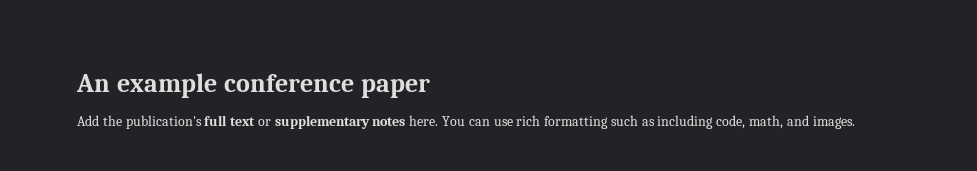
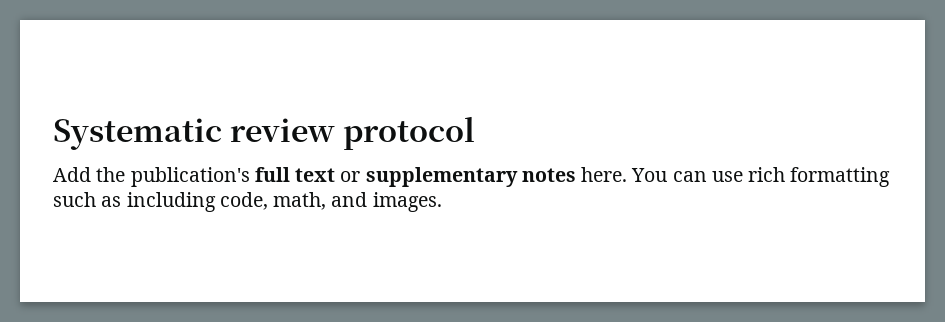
[76,73,430,98] An example conference paper -> [53,116,476,150] Systematic review protocol

